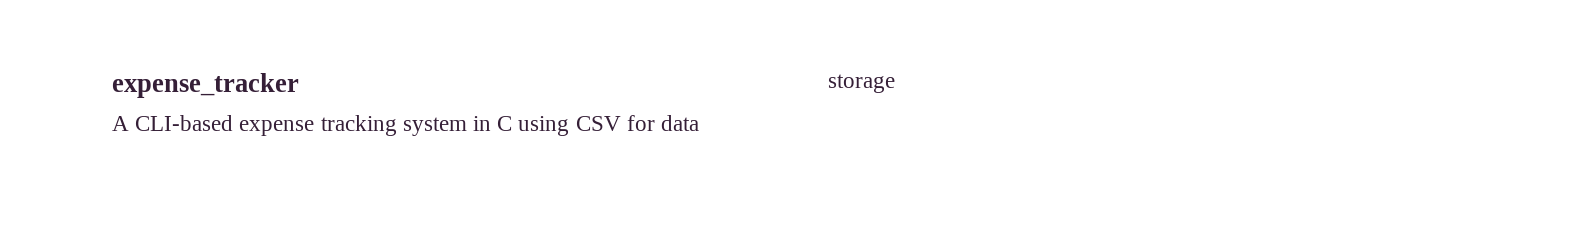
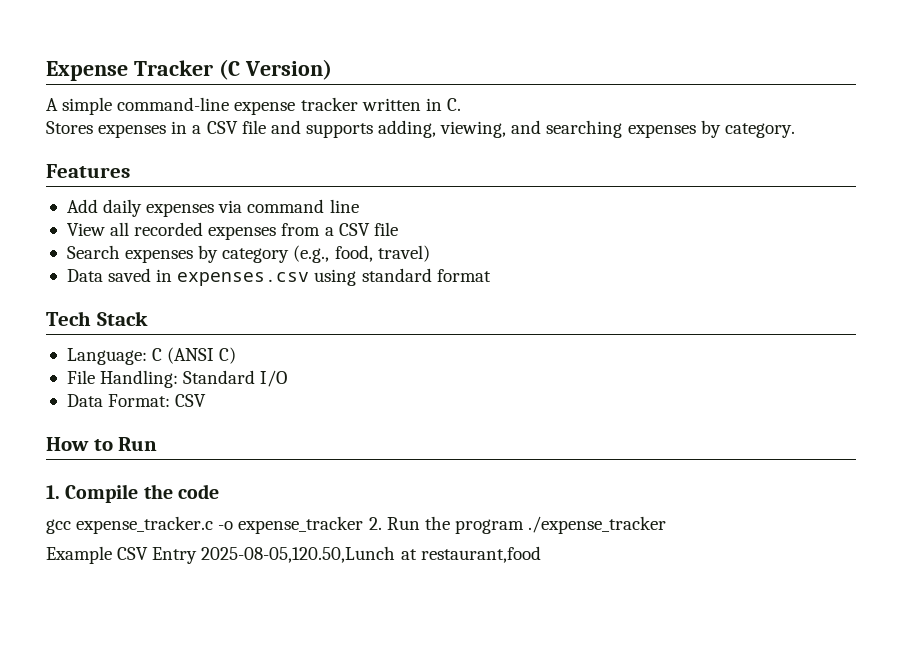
[112,73,299,98] [112,115,700,136] [828,74,895,93] expense_tracker // A CLI-based expense tracking system in C using CSV for data storage -> [46,59,332,81] [46,97,461,115] [46,120,795,138] [46,164,130,178] [66,199,359,217] [66,222,398,240] [66,245,430,263] [66,268,491,286] [46,311,148,326] [66,347,237,365] [66,370,288,388] [66,394,207,407] [46,437,158,451] [46,484,220,503] [46,516,667,534] [46,546,541,564] Expense Tracker (C Version) // A simple command-line expense tracker written in C. // Stores expenses in a CSV file and supports adding, viewing, and searching expenses by category. // Features // Add daily expenses via command line // View all recorded expenses from a CSV file // Search expenses by category (e.g., food, travel) // Data saved in expenses.csv using standard format // Tech Stack // Language: C (ANSI C) // File Handling: Standard I/O // Data Format: CSV // How to Run // 1. Compile the code // gcc expense_tracker.c -o expense_tracker 2. Run the program ./expense_tracker // Example CSV Entry 2025-08-05,120.50,Lunch at restaurant,food

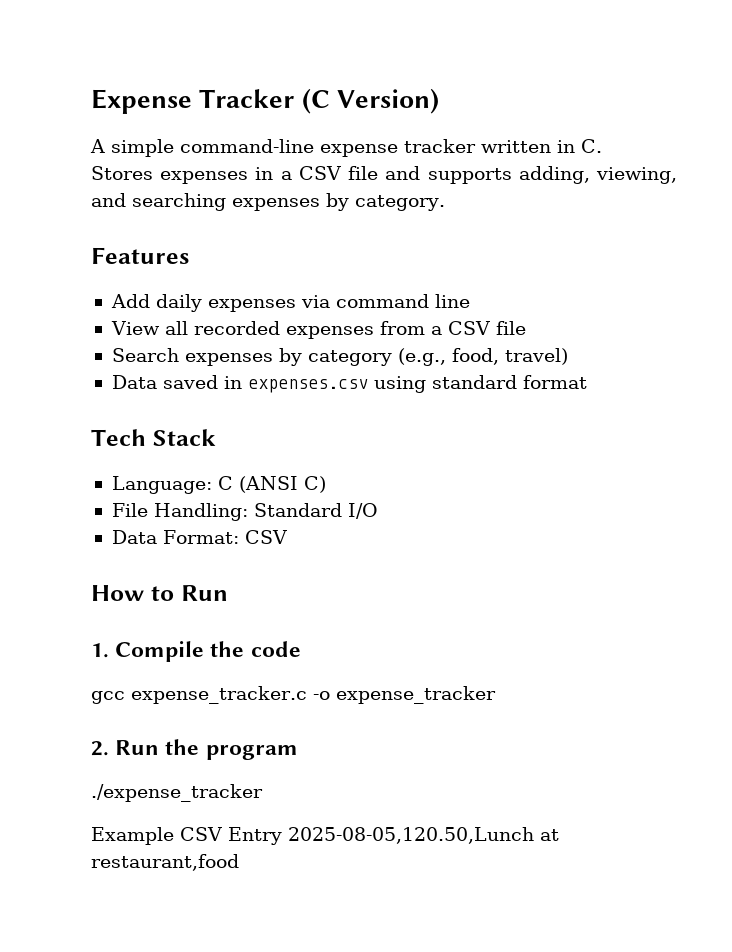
(364, 525) none -> (496, 695) //
(524, 526) none -> (298, 752) //

